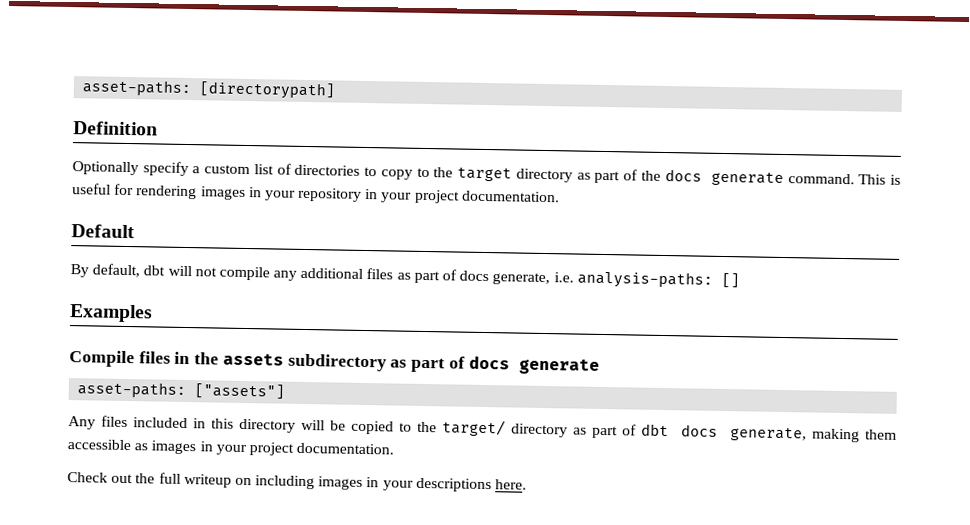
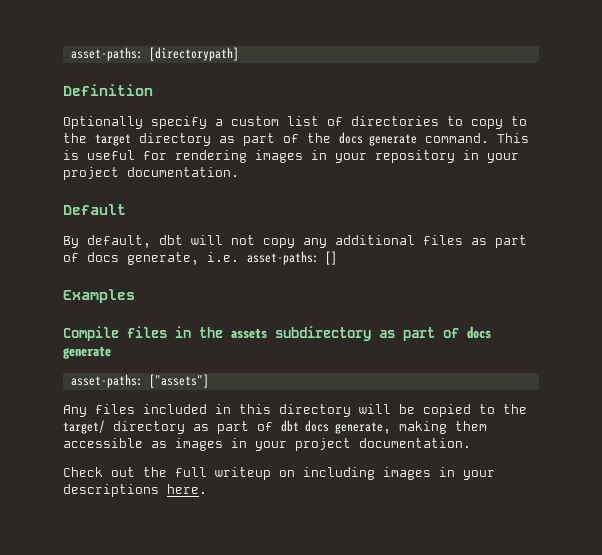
[218,266,270,281] compile -> [263,238,295,248] copy
[576,270,713,289] analysis-paths: -> [247,251,319,265] asset-paths:

